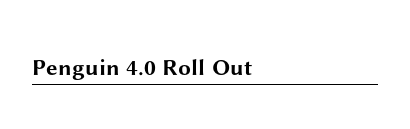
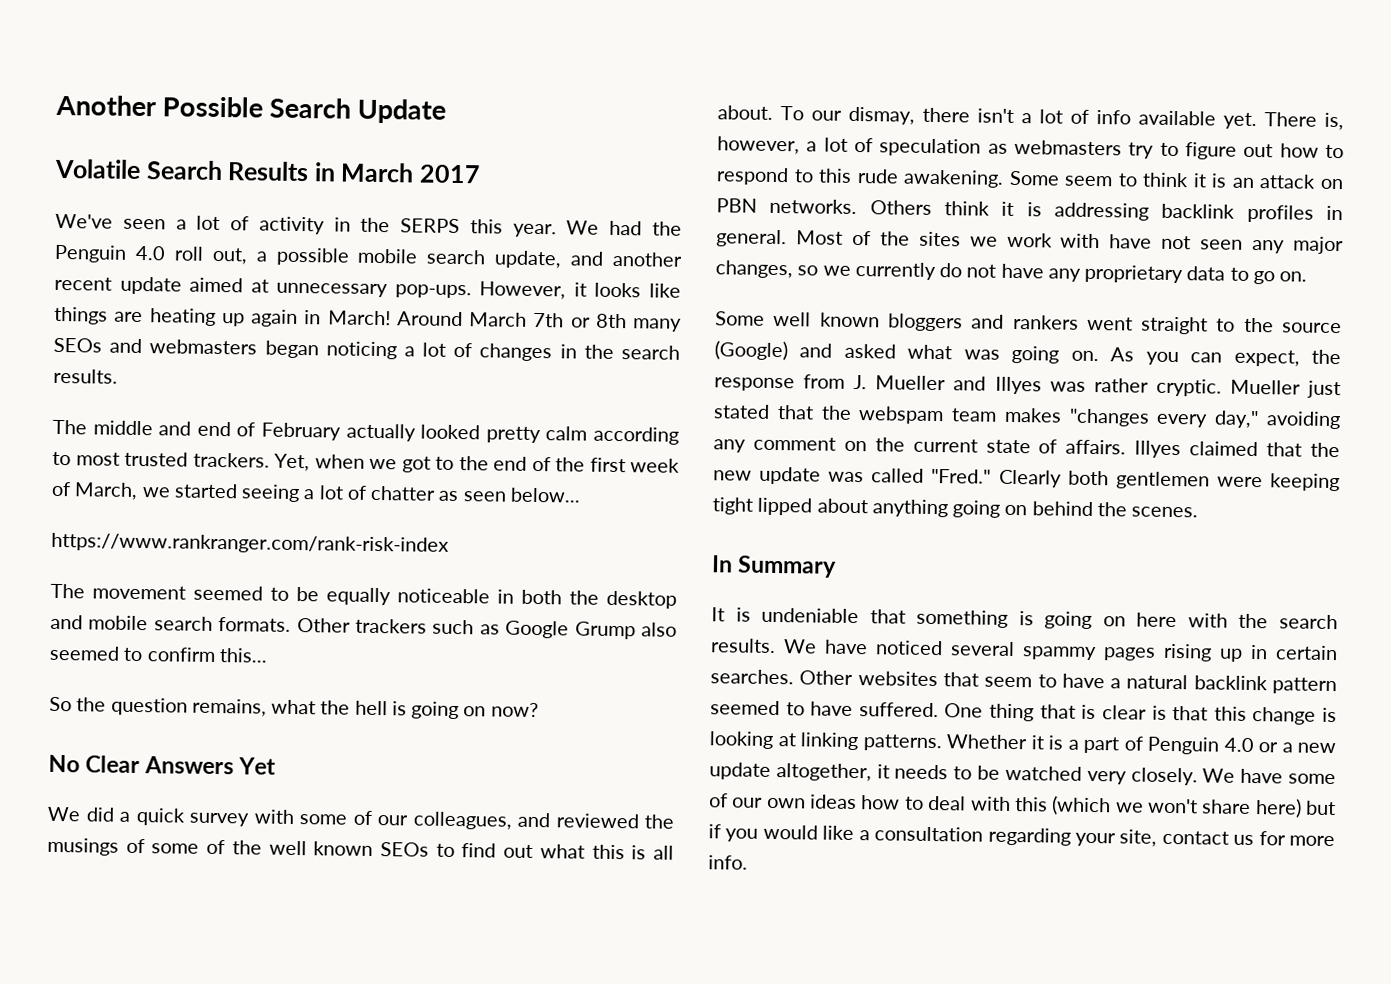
[32,59,252,80] Penguin 4.0 Roll Out -> [55,94,447,124] [54,158,482,184] [55,213,682,238] [54,244,683,269] [54,276,681,300] [54,306,682,332] [53,337,680,362] [53,368,118,384] [52,419,680,445] [52,451,680,473] [51,481,581,503] [51,532,449,555] [50,583,677,609] [50,614,677,640] [49,645,267,663] [49,696,539,720] [48,754,277,775] [47,806,674,830] [47,837,674,860] [717,105,1344,131] [717,136,1344,160] [716,167,1343,190] [716,198,1343,223] [716,229,1344,255] [715,260,1308,285] [715,311,1342,335] [714,340,1341,367] [714,374,1341,399] [713,404,1341,430] [713,436,1340,459] [713,466,1340,492] [712,497,1199,518] [711,555,838,578] [711,607,1338,630] [710,638,1338,662] [710,669,1337,695] [710,700,1337,725] [709,731,1336,755] [709,762,1336,786] [709,793,1336,818] [708,824,1335,847] [708,855,748,870] Another Possible Search Update // Volatile Search Results in March 2017 // We've seen a lot of activity in the SERPS this year. We had the Penguin 4.0 roll out, a possible mobile search update, and another recent update aimed at unnecessary pop-ups. However, it looks like things are heating up again in March! Around March 7th or 8th many SEOs and webmasters began noticing a lot of changes in the search results. // The middle and end of February actually looked pretty calm according to most trusted trackers. Yet, when we got to the end of the first week of March, we started seeing a lot of chatter as seen below... // https://www.rankranger.com/rank-risk-index // The movement seemed to be equally noticeable in both the desktop and mobile search formats. Other trackers such as Google Grump also seemed to confirm this... // So the question remains, what the hell is going on now? // No Clear Answers Yet // We did a quick survey with some of our colleagues, and reviewed the musings of some of the well known SEOs to find out what this is all about. To our dismay, there isn't a lot of info available yet. There is, however, a lot of speculation as webmasters try to figure out how to respond to this rude awakening. Some seem to think it is an attack on PBN networks. Others think it is addressing backlink profiles in general. Most of the sites we work with have not seen any major changes, so we currently do not have any proprietary data to go on. // Some well known bloggers and rankers went straight to the source (Google) and asked what was going on. As you can expect, the response from J. Mueller and Illyes was rather cryptic. Mueller just stated that the webspam team makes "changes every day," avoiding any comment on the current state of affairs. Illyes claimed that the new update was called "Fred." Clearly both gentlemen were keeping tight lipped about anything going on behind the scenes. // In Summary // It is undeniable that something is going on here with the search results. We have noticed several spammy pages rising up in certain searches. Other websites that seem to have a natural backlink pattern seemed to have suffered. One thing that is clear is that this change is looking at linking patterns. Whether it is a part of Penguin 4.0 or a new update altogether, it needs to be watched very closely. We have some of our own ideas how to deal with this (which we won't share here) but if you would like a consultation regarding your site, contact us for more info.

